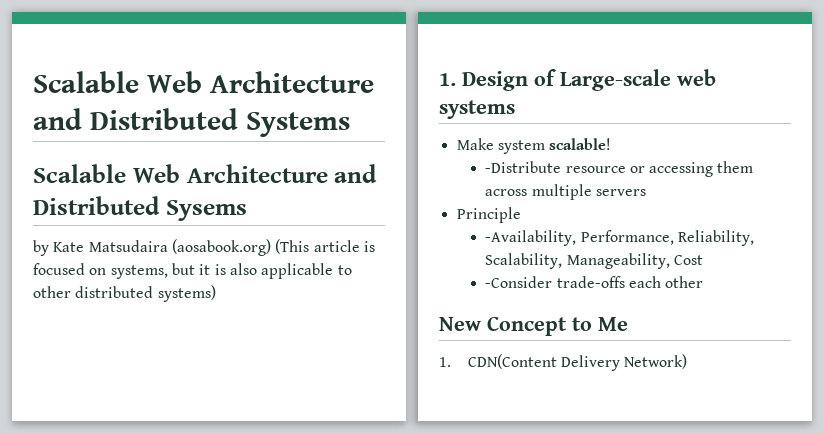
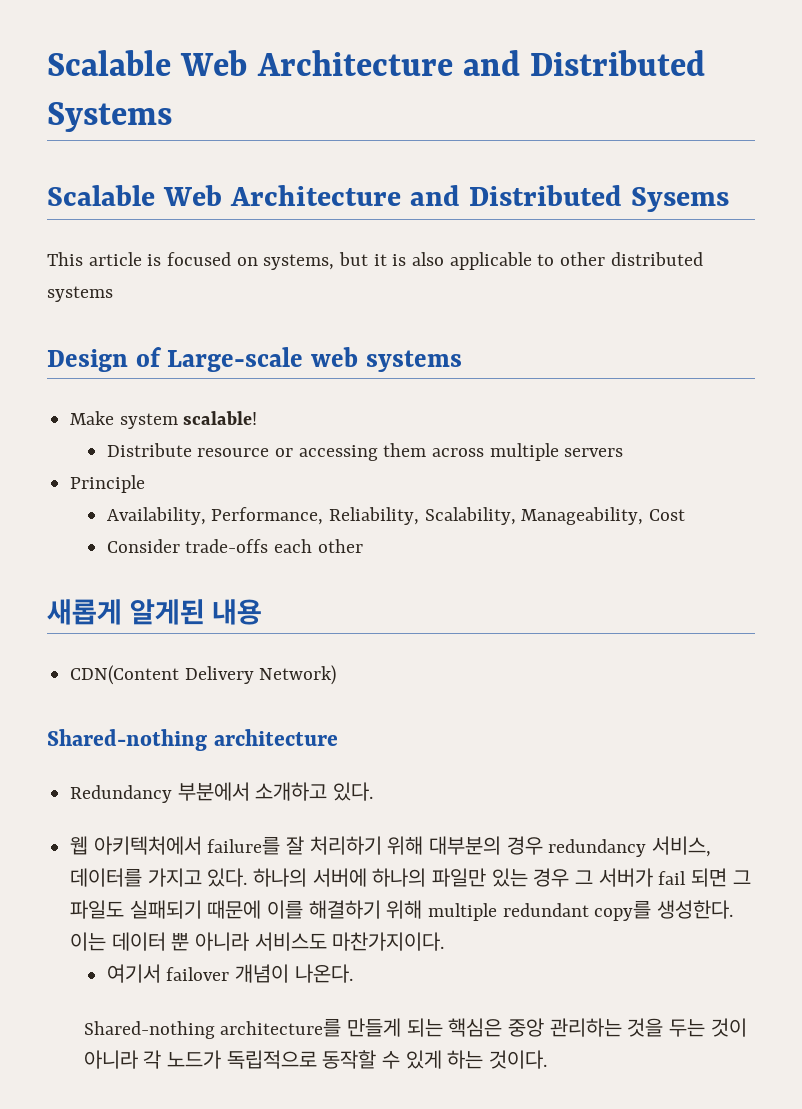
[33,239,310,256] by Kate Matsudaira (aosabook.org) (This -> [47,252,83,266] This
[157,285,216,302] [439,73,456,86] systems) // 1. -> [47,286,113,302] systems //
[485,161,562,173] -Distribute -> [106,443,192,457] Distribute
[485,230,577,246] -Availability, -> [106,507,206,525] Availability,
[485,276,553,288] -Consider -> [106,539,180,553] Consider
[439,316,628,336] [439,354,688,371] New Concept to Me // 1. CDN(Content Delivery Network) -> [47,599,263,625] [70,665,337,685] [47,729,338,751] [70,782,374,803] [70,836,712,857] [70,868,751,887] [70,900,734,921] [70,932,445,951] [106,964,353,983] [83,1018,747,1039] [83,1050,547,1069] 새롭게 알게된 내용 // CDN(Content Delivery Network) // Shared-nothing architecture // Redundancy 부분에서 소개하고 있다. // 웹 아키텍처에서 failure를 잘 처리하기 위해 대부분의 경우 redundancy 서비스, 데이터를 가지고 있다. 하나의 서버에 하나의 파일만 있는 경우 그 서버가 fail 되면 그 파일도 실패되기 때문에 이를 해결하기 위해 multiple redundant copy를 생성한다. 이는 데이터 뿐 아니라 서비스도 마찬가지이다. // 여기서 failover 개념이 나온다. // Shared-nothing architecture를 만들게 되는 핵심은 중앙 관리하는 것을 두는 것이 아니라 각 노드가 독립적으로 동작할 수 있게 하는 것이다.

